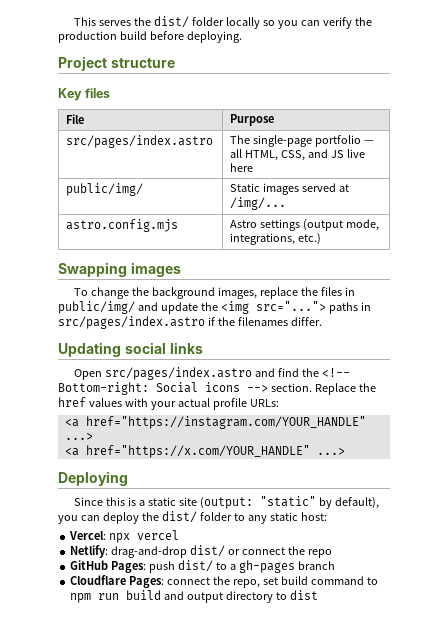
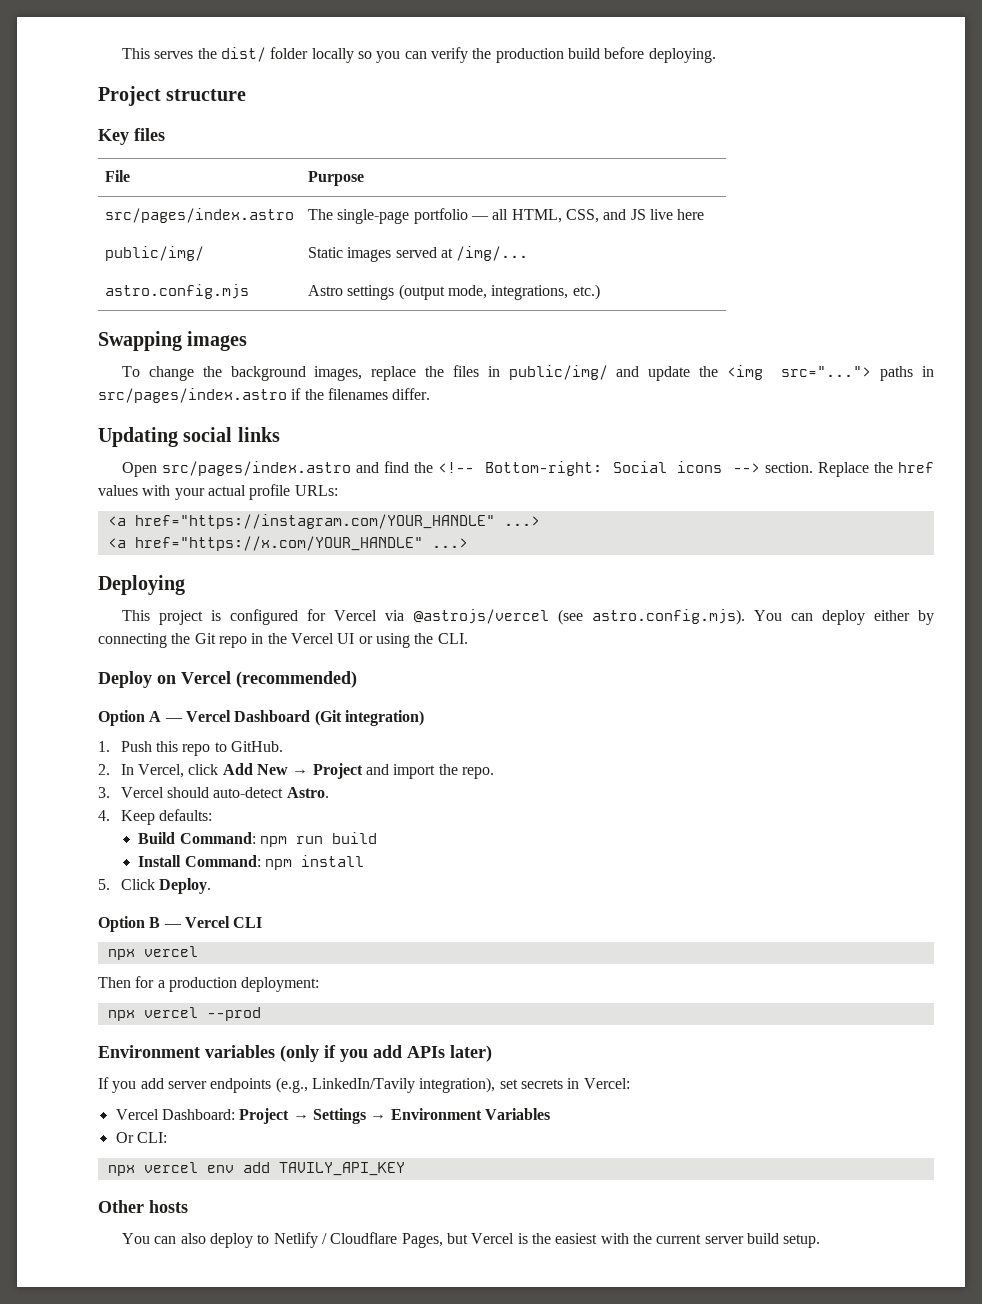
[74,496,379,509] [58,511,327,524] [69,530,180,543] [70,545,332,558] [70,560,335,573] [70,575,378,588] [70,590,318,603] Since this is a static site (output: "static" by default), you can deploy the dist/ folder to any static host: // Vercel: npx vercel // Netlify: drag-and-drop dist/ or connect the repo // GitHub Pages: push dist/ to a gh-pages branch // Cloudflare Pages: connect the repo, set build command to npm run build and output directory to dist -> [122,609,934,625] [98,633,468,648] [98,671,357,688] [98,710,424,726] [98,741,283,756] [98,763,494,779] [98,787,329,798] [98,809,212,825] [138,832,377,847] [138,855,364,870] [98,878,211,894] [98,916,263,932] [107,946,198,960] [98,976,320,992] [107,1007,261,1021] [98,1045,492,1062] [98,1077,630,1093] [115,1108,550,1124] [115,1132,167,1143] [107,1162,405,1176] [98,1200,188,1213] [122,1232,821,1248] This project is configured for Vercel via @astrojs/vercel (see astro.config.mjs). You can deploy either by connecting the Git repo in the Vercel UI or using the CLI. // Deploy on Vercel (recommended) // Option A — Vercel Dashboard (Git integration) // 1. Push this repo to GitHub. // 2. In Vercel, click Add New → Project and import the repo. // 3. Vercel should auto-detect Astro. // 4. Keep defaults: // Build Command: npm run build // Install Command: npm install // 5. Click Deploy. // Option B — Vercel CLI // npx vercel // Then for a production deployment: // npx vercel --prod // Environment variables (only if you add APIs later) // If you add server endpoints (e.g., LinkedIn/Tavily integration), set secrets in Vercel: // Vercel Dashboard: Project → Settings → Environment Variables // Or CLI: // npx vercel env add TAVILY_API_KEY // Other hosts // You can also deploy to Netlify / Cloudflare Pages, but Vercel is the easiest with the current server build setup.

